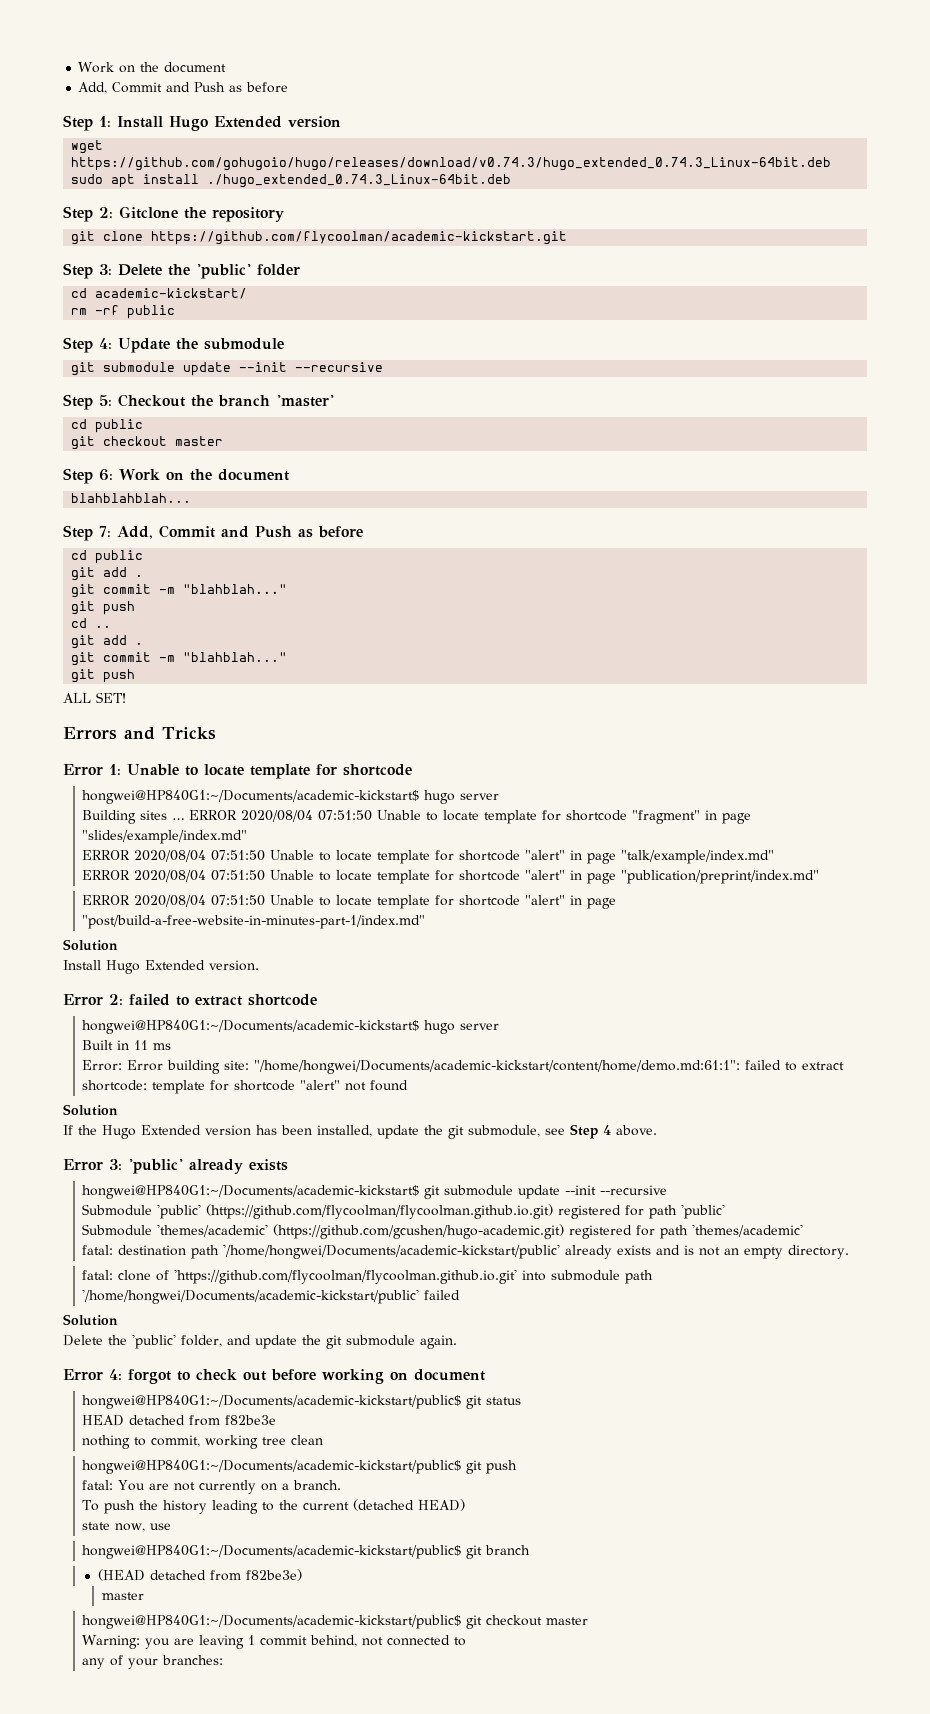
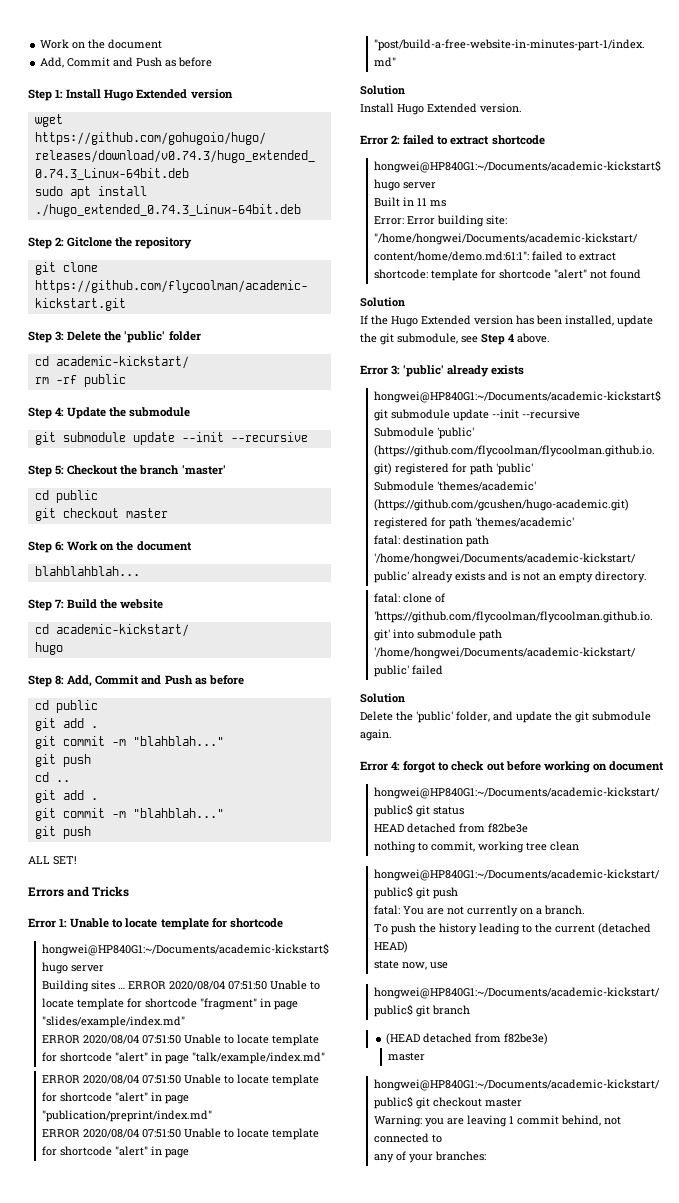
(111, 531) none -> [67,599,164,609] [34,624,189,637] [34,642,63,655] [28,675,65,687] Build the website // cd academic-kickstart/ // hugo // Step 8:

